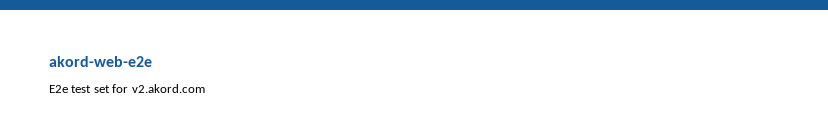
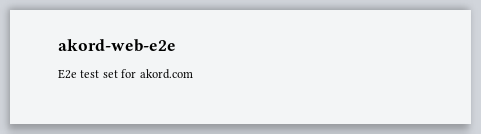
[131,84,205,93] v2.akord.com -> [139,69,193,79] akord.com

